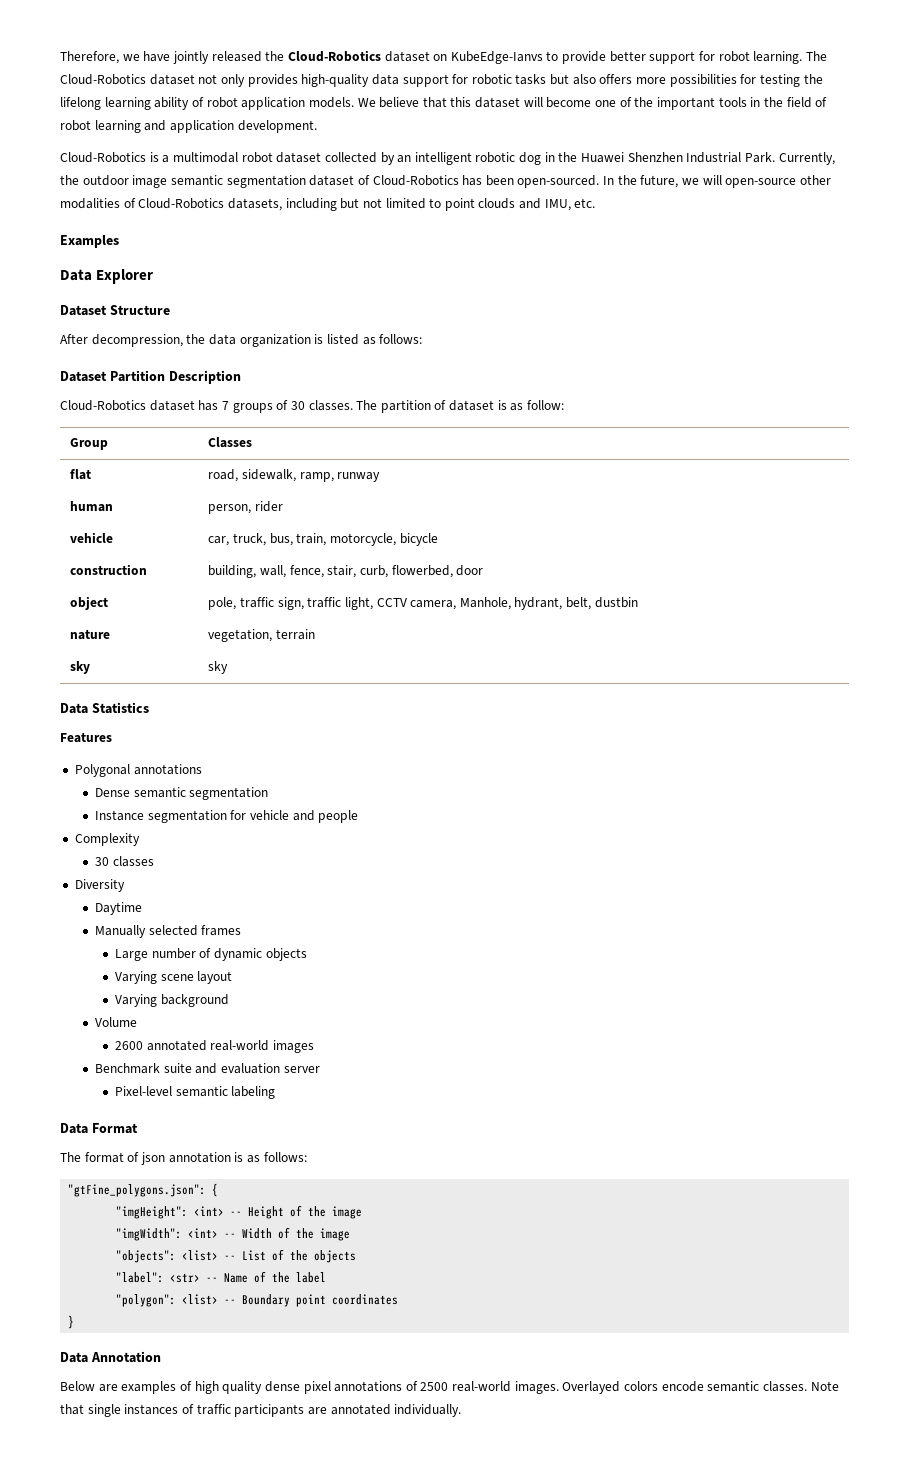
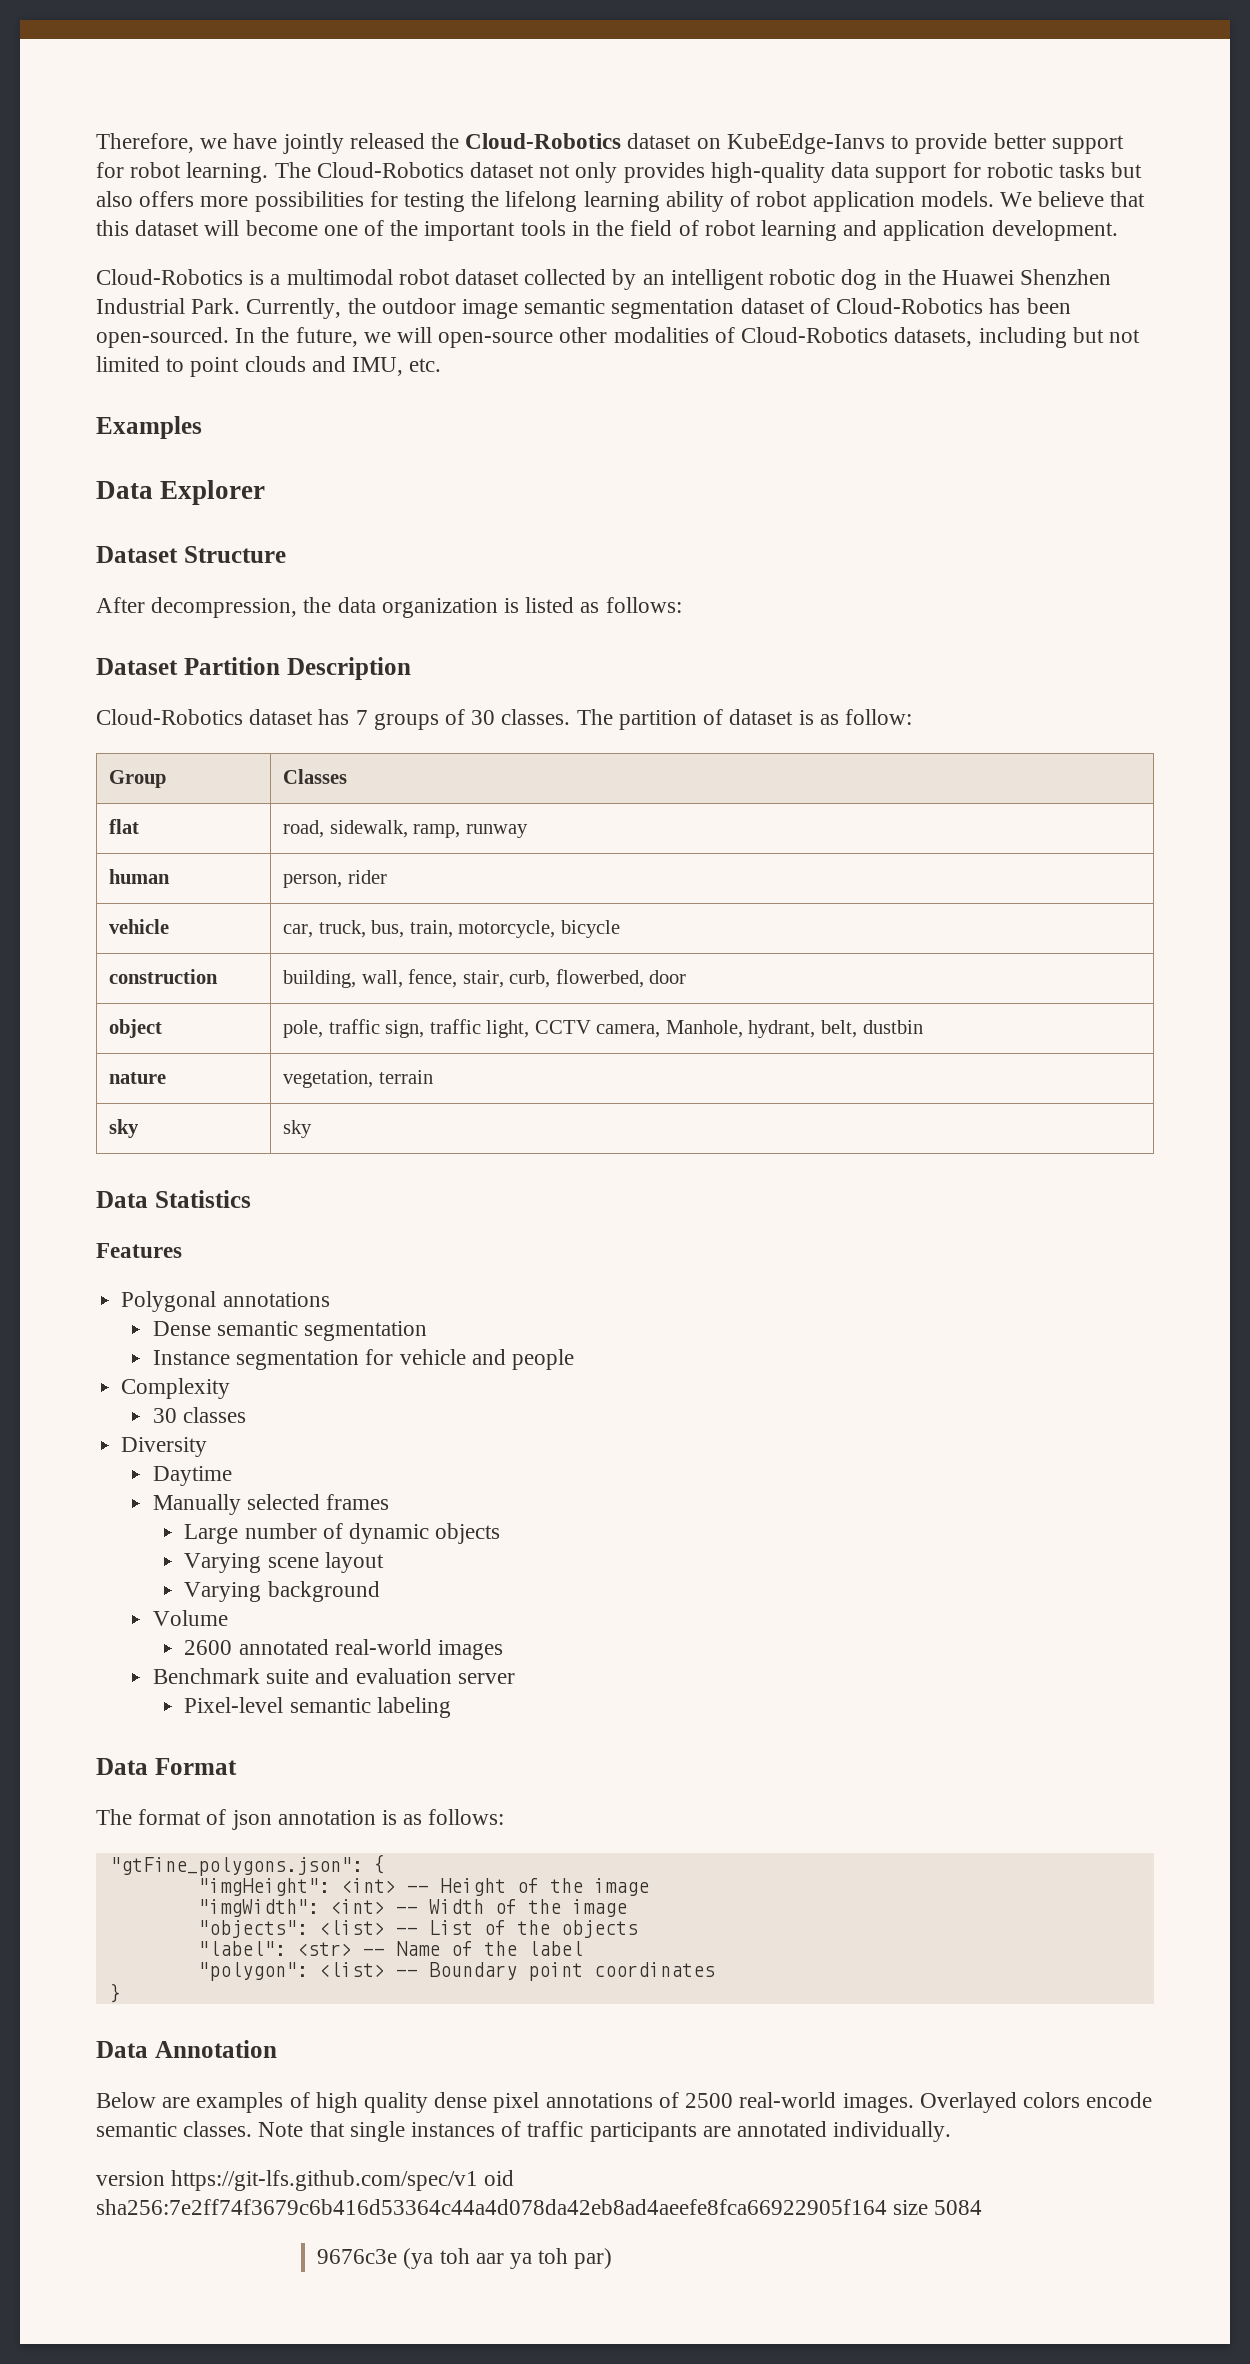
(462, 1410) none -> [96,2170,515,2191] [96,2199,983,2215] [317,2248,613,2269] // version https://git-lfs.github.com/spec/v1 oid sha256:7e2ff74f3679c6b416d53364c44a4d078da42eb8ad4aeefe8fca66922905f164 size 5084 // 9676c3e (ya toh aar ya toh par)

